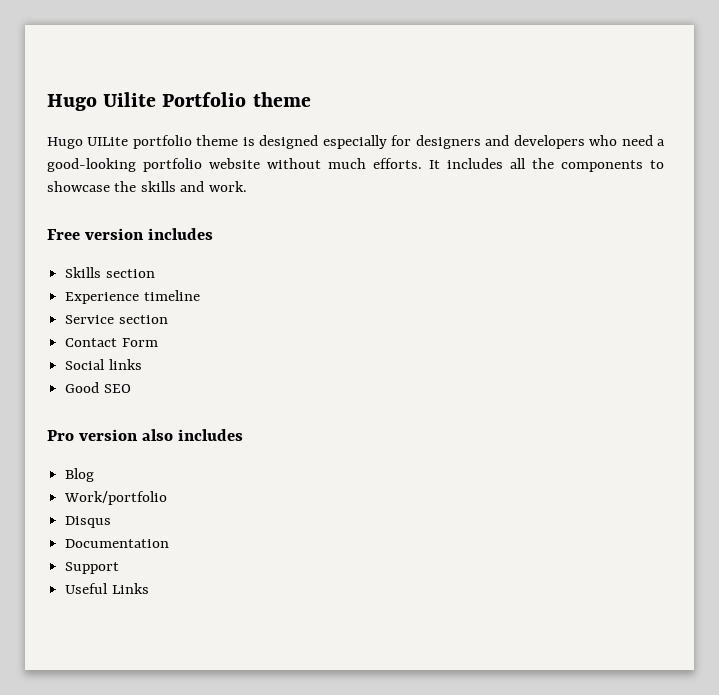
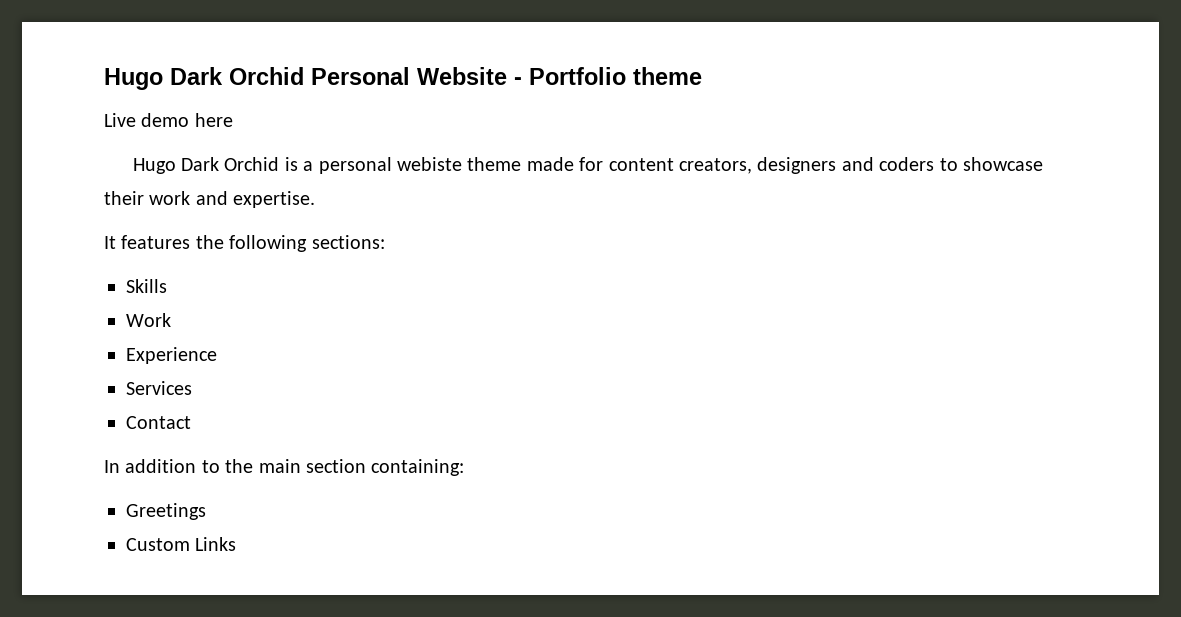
[47,92,311,111] [47,135,665,149] [47,158,664,172] [47,181,247,192] [47,228,213,240] Hugo Uilite Portfolio theme // Hugo UILite portfolio theme is designed especially for designers and developers who need a good-looking portfolio website without much efforts. It includes all the components to showcase the skills and work. // Free version includes -> [104,67,702,90] [104,113,233,127] [132,157,1043,174] [104,191,316,208] [104,235,385,252] Hugo Dark Orchid Personal Website - Portfolio theme // Live demo here // Hugo Dark Orchid is a personal webiste theme made for content creators, designers and coders to showcase their work and expertise. // It features the following sections:
[105,269,155,278] section -> [126,313,171,327] // Work
[143,290,200,301] [65,315,168,324] [65,338,158,347] [65,359,142,370] [65,382,131,393] [47,429,243,441] [65,468,95,482] [64,491,168,505] [65,516,112,528] [65,539,170,548] [65,562,120,574] [65,583,109,594] timeline // Service section // Contact Form // Social links // Good SEO // Pro version also includes // Blog // Work/portfolio // Disqus // Documentation // Support // Useful -> [126,381,192,395] [126,416,191,429] [104,459,465,476] [126,503,206,520] [126,538,190,551] // Services // Contact // In addition to the main section containing: // Greetings // Custom

